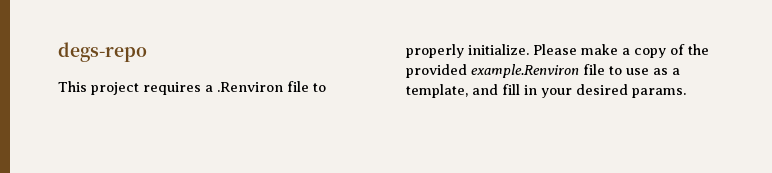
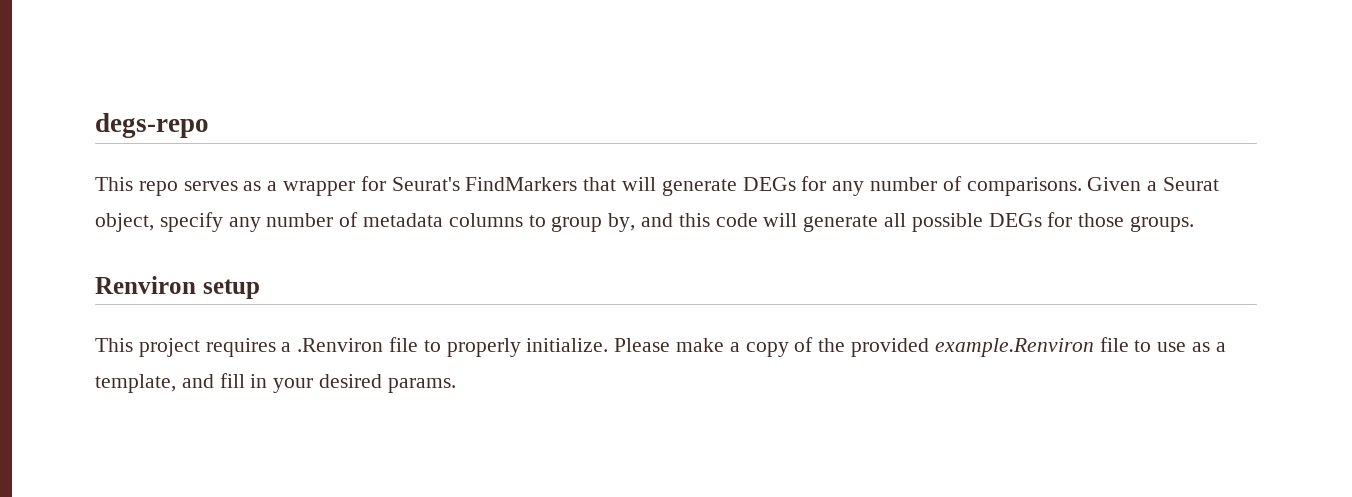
(147, 52) none -> [95,176,1220,196] [95,212,1195,232] [95,276,260,299] // This repo serves as a wrapper for Seurat's FindMarkers that will generate DEGs for any number of comparisons. Given a Seurat object, specify any number of metadata columns to group by, and this code will generate all possible DEGs for those groups. // Renviron setup

